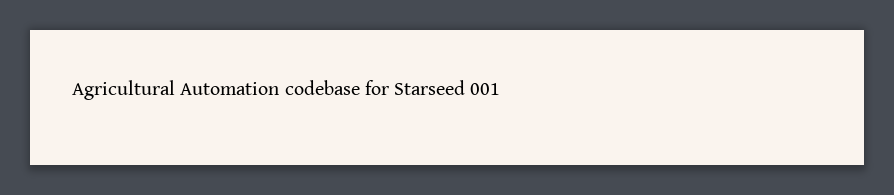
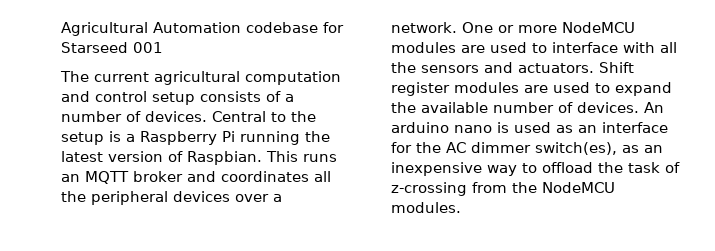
(501, 89) none -> [60,71,341,85] [61,91,294,105] [61,111,316,122] [61,131,330,145] [61,151,337,165] [61,171,331,184] [61,191,282,205] [391,22,635,33] [391,42,677,53] [391,62,634,73] [391,82,672,96] [391,102,664,113] [391,122,668,133] [391,142,663,155] [391,162,680,176] [391,182,615,196] [391,202,461,213] // The current agricultural computation and control setup consists of a number of devices. Central to the setup is a Raspberry Pi running the latest version of Raspbian. This runs an MQTT broker and coordinates all the peripheral devices over a network. One or more NodeMCU modules are used to interface with all the sensors and actuators. Shift register modules are used to expand the available number of devices. An arduino nano is used as an interface for the AC dimmer switch(es), as an inexpensive way to offload the task of z-crossing from the NodeMCU modules.

